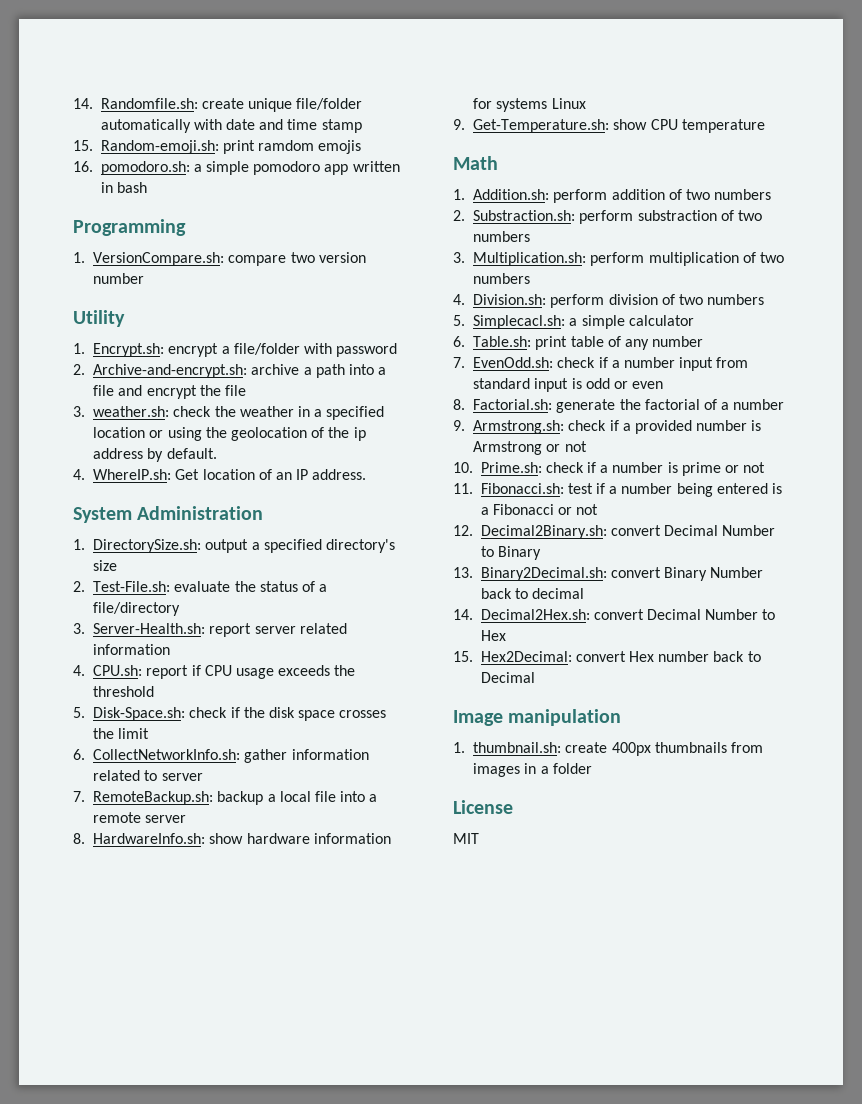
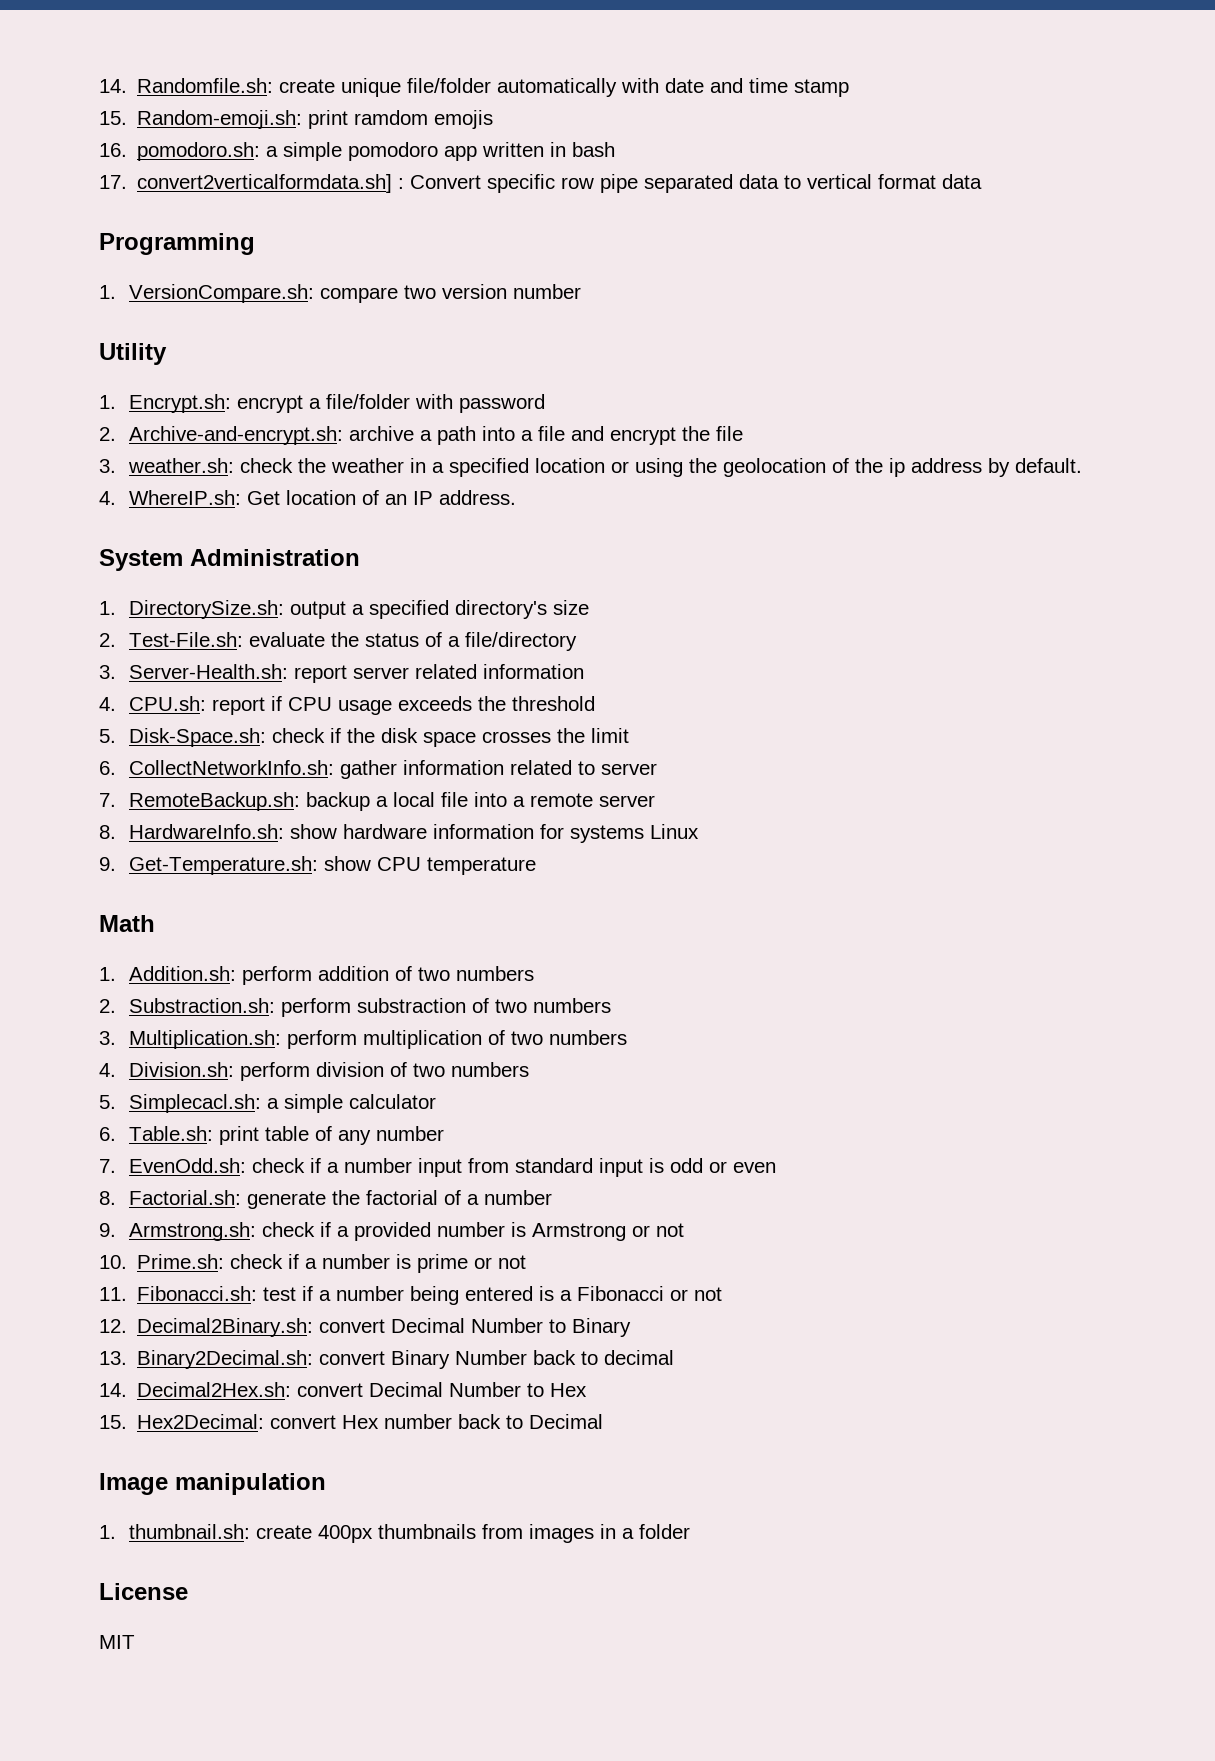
(147, 187) none -> [99,174,983,193] // 17. convert2verticalformdata.sh] : Convert specific row pipe separated data to vertical format data

